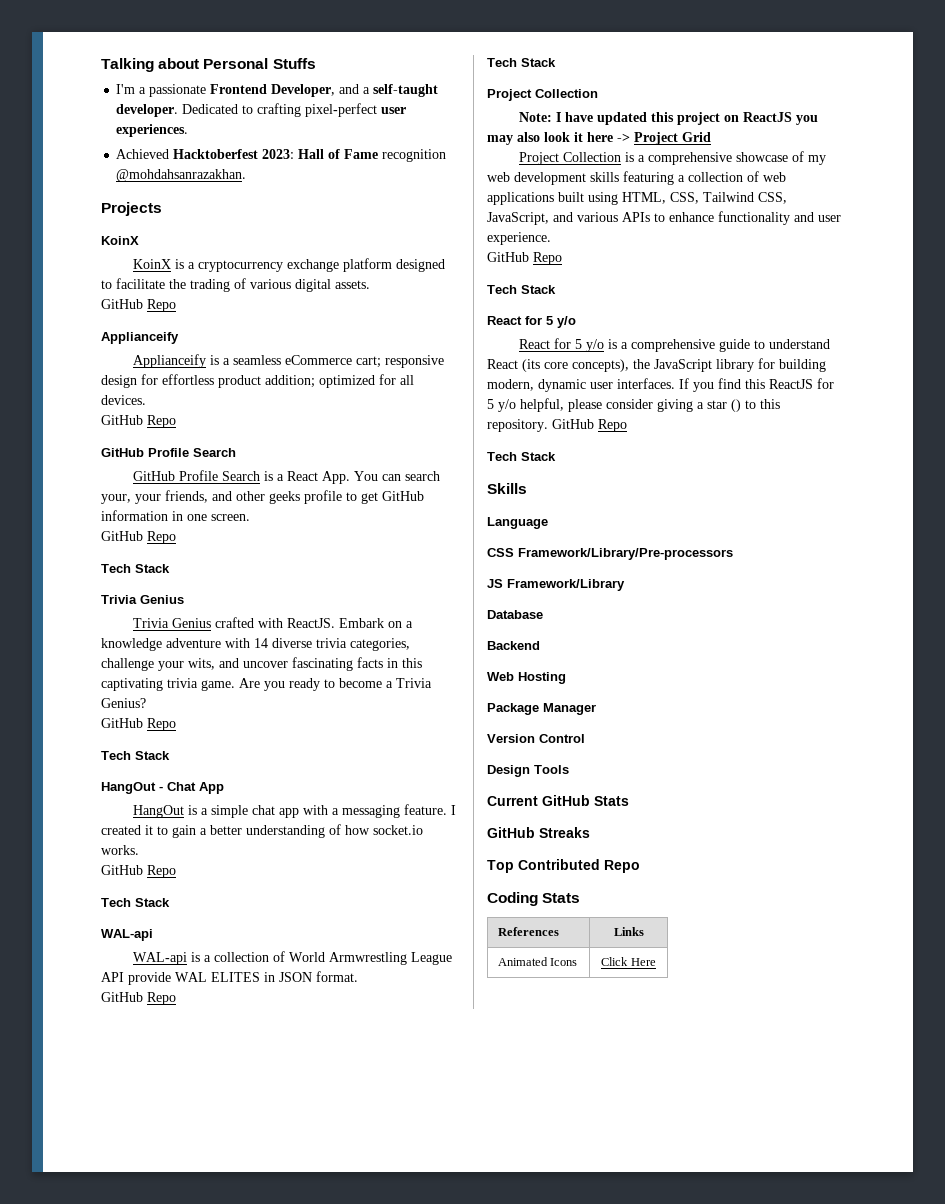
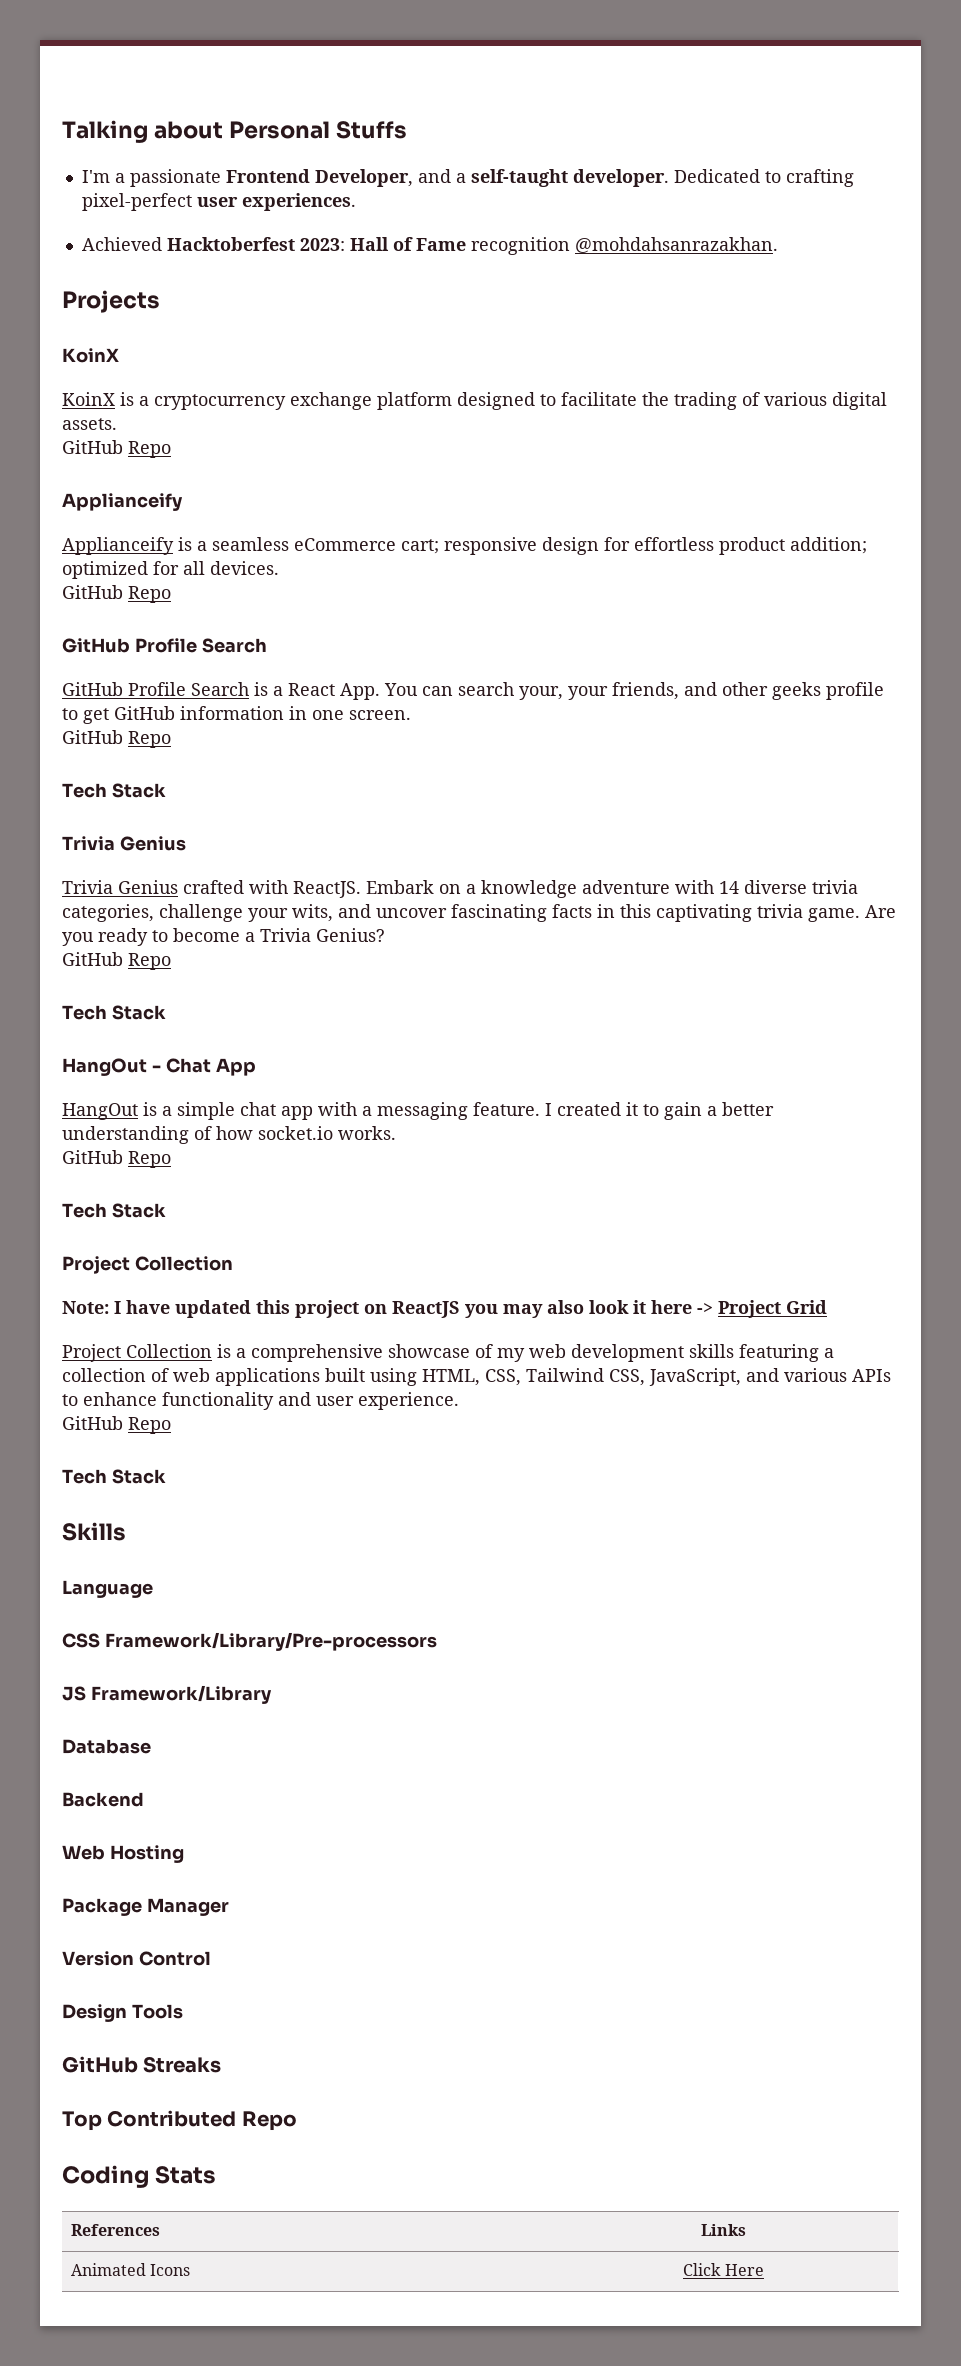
[101,929,153,941] [133,951,453,965] [101,971,358,985] [101,992,176,1005] [487,58,556,67] // WAL-api // WAL-api is a collection of World Armwrestling League API provide WAL ELITES in JSON format. // GitHub Repo // Tech Stack -> (166, 1210) none
[487,316,576,328] [519,338,831,352] [487,358,826,372] [487,378,834,392] [487,398,780,412] [487,419,627,432] [487,452,556,461] // React for 5 y/o // React for 5 y/o is a comprehensive guide to understand React (its core concepts), the JavaScript library for building modern, dynamic user interfaces. If you find this ReactJS for 5 y/o helpful, please consider giving a star () to this repository. GitHub Repo // Tech Stack -> (166, 1476) none
[487,795,629,806] // Current GitHub Stats -> (183, 2011) none

